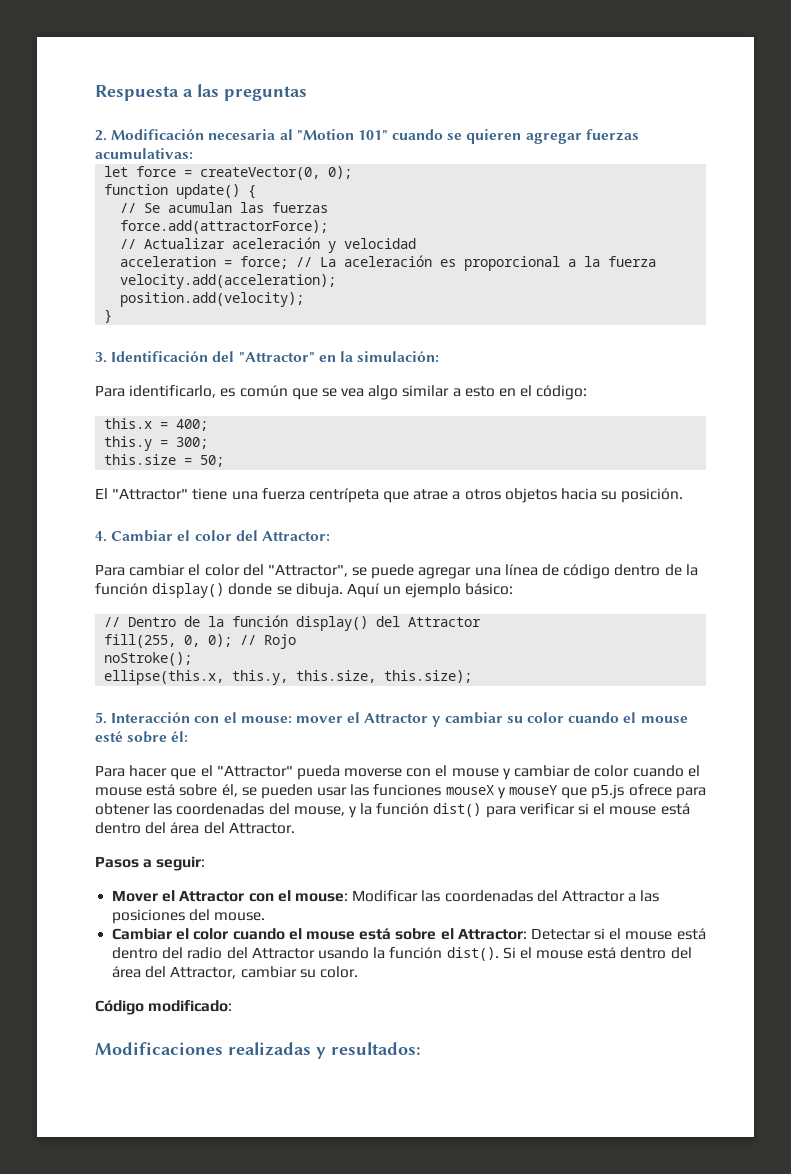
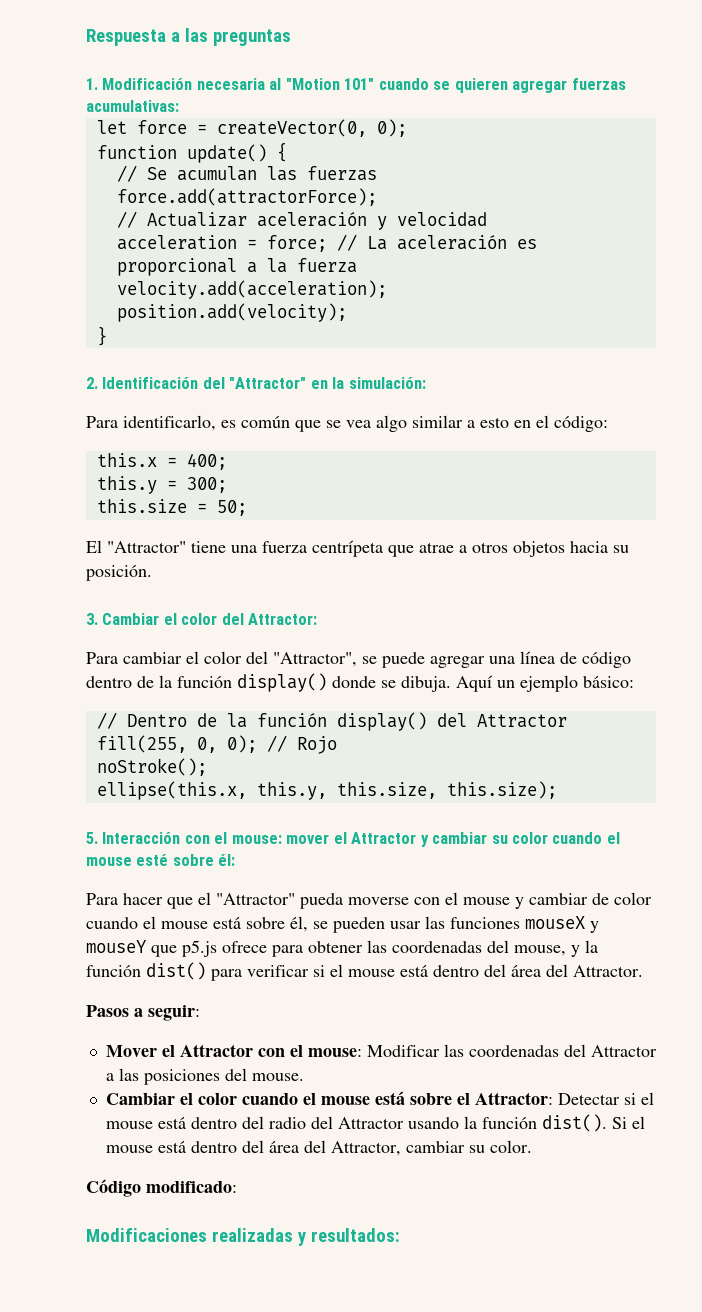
[95,130,107,141] 2. -> [86,78,98,90] 1.
[95,352,107,363] 3. -> [86,377,98,389] 2.
[95,531,107,542] 4. -> [86,613,98,625] 3.

